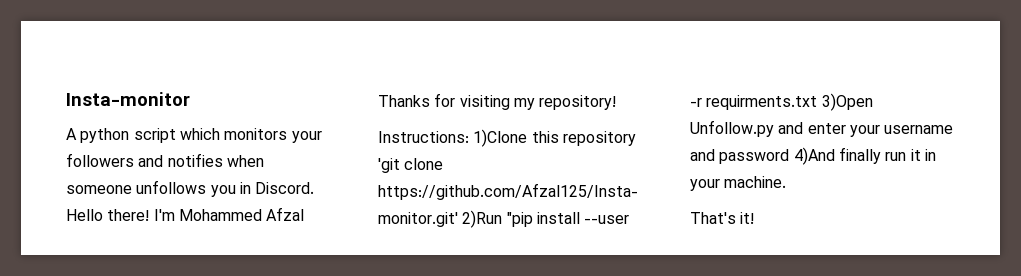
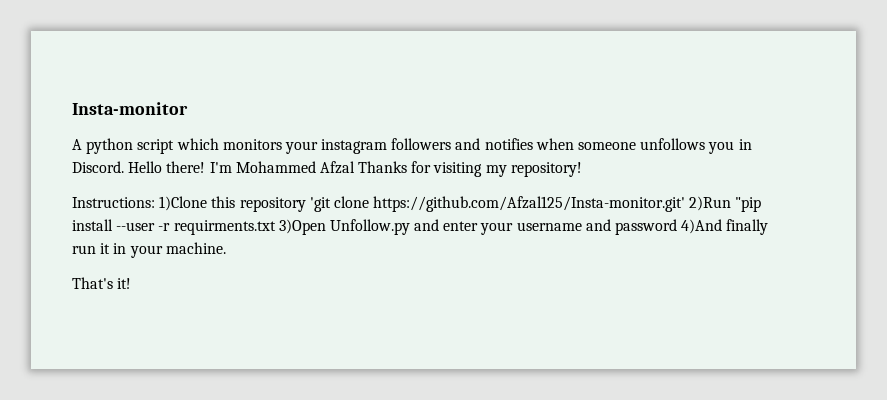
(322, 137) none -> [321,139,388,154] instagram

